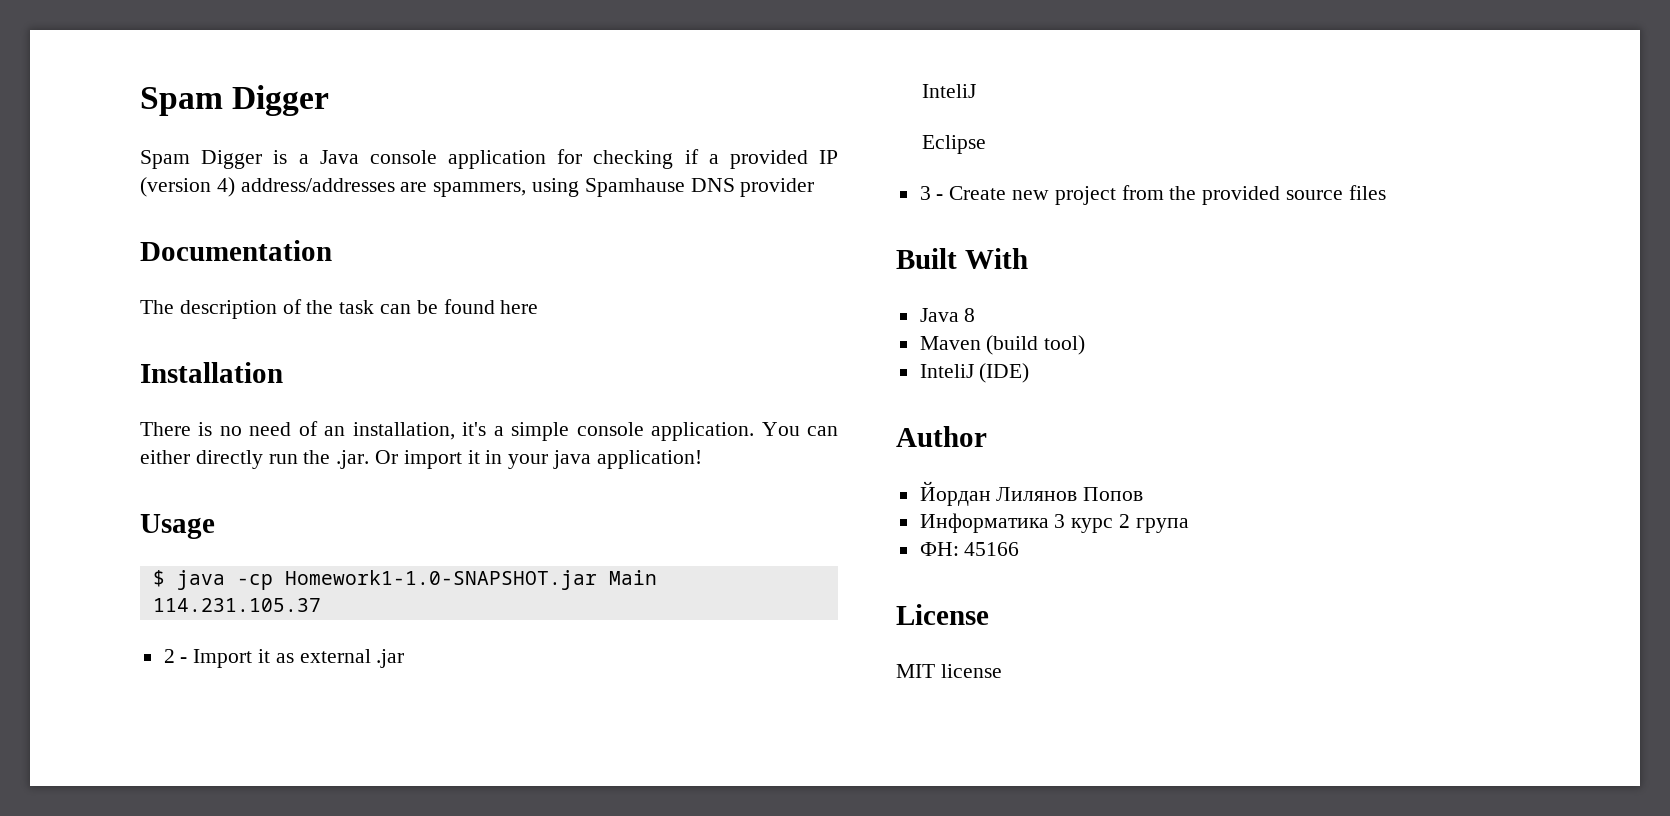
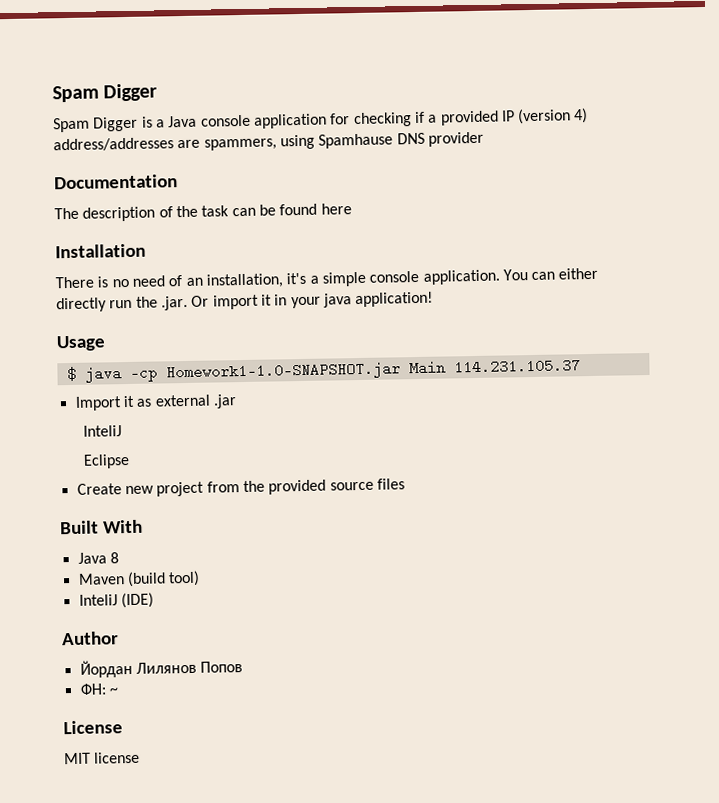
[163,649,188,663] 2 - -> (581, 366) none
[919,186,944,200] 3 - -> (131, 461) none
[919,513,1189,533] // Информатика 3 курс 2 група -> (244, 667) none
[964,542,1020,556] 45166 -> [108,687,119,695] ~

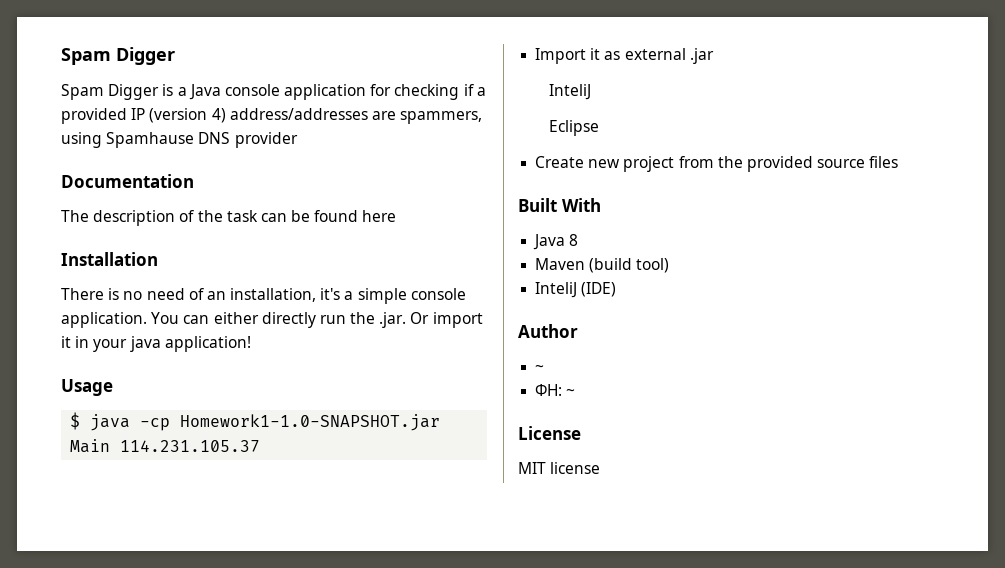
[79,659,244,678] Йордан Лилянов Попов -> [535,365,545,372] ~

